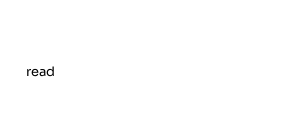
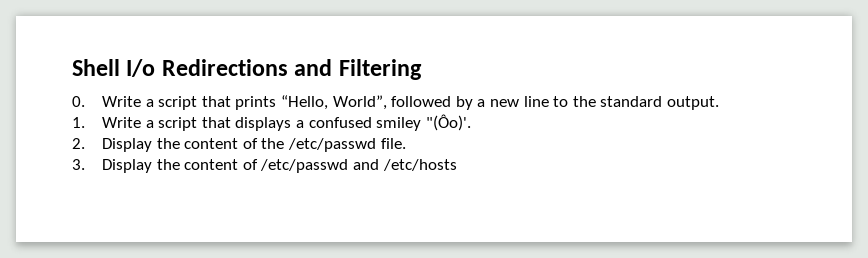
[26,66,55,77] read -> [72,59,422,80] [72,95,719,110] [72,114,471,131] [72,138,406,152] [72,159,457,173] Shell I/o Redirections and Filtering // 0. Write a script that prints “Hello, World”, followed by a new line to the standard output. // 1. Write a script that displays a confused smiley "(Ôo)'. // 2. Display the content of the /etc/passwd file. // 3. Display the content of /etc/passwd and /etc/hosts

